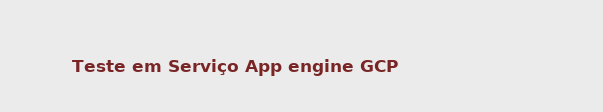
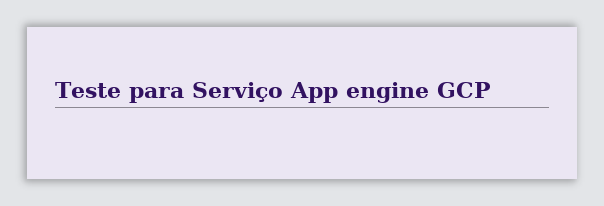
[131,63,162,72] em -> [128,87,184,103] para

